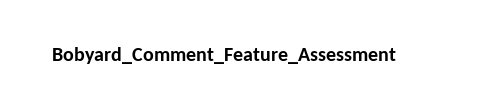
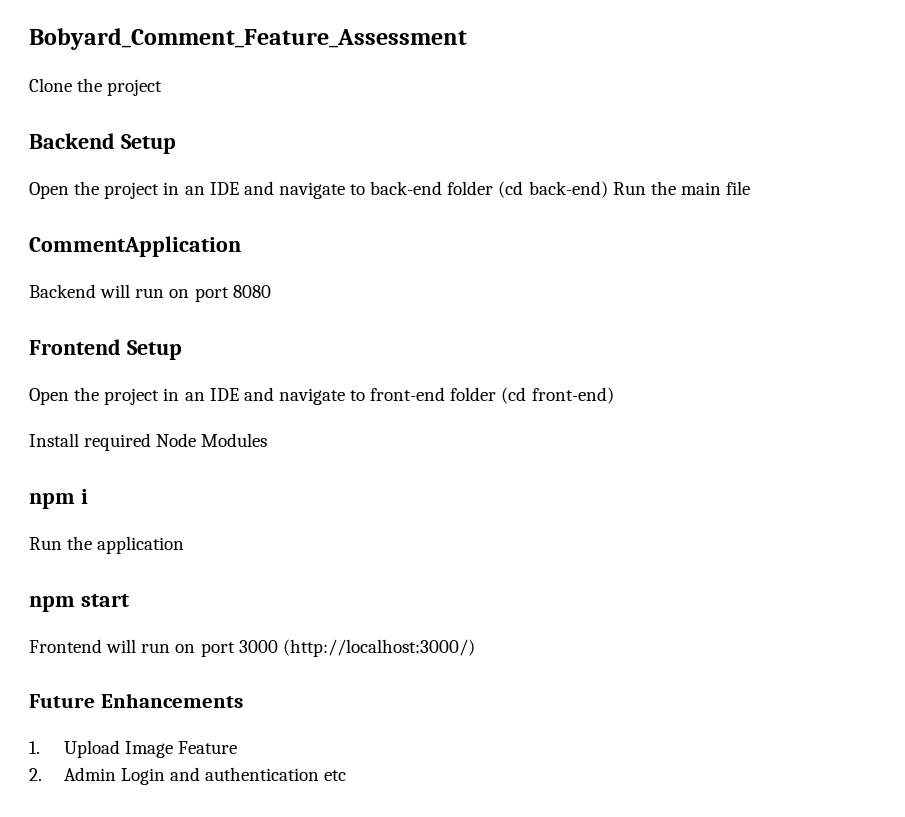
(396, 55) none -> [29,78,163,96] [29,133,176,154] [29,181,751,199] [29,236,241,257] [29,284,271,302] [29,339,182,360] [29,387,614,405] [29,433,268,451] [29,489,88,509] [29,536,185,554] [29,594,129,612] [29,639,475,657] [29,693,243,708] [29,740,237,758] [29,767,347,785] // Clone the project // Backend Setup // Open the project in an IDE and navigate to back-end folder (cd back-end) Run the main file // CommentApplication // Backend will run on port 8080 // Frontend Setup // Open the project in an IDE and navigate to front-end folder (cd front-end) // Install required Node Modules // npm i // Run the application // npm start // Frontend will run on port 3000 (http://localhost:3000/) // Future Enhancements // 1. Upload Image Feature // 2. Admin Login and authentication etc

